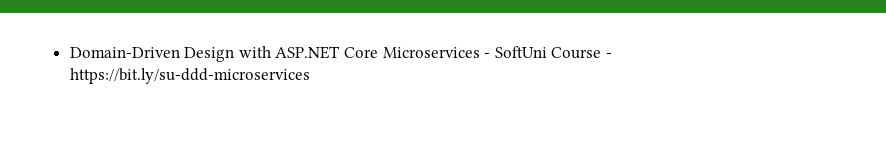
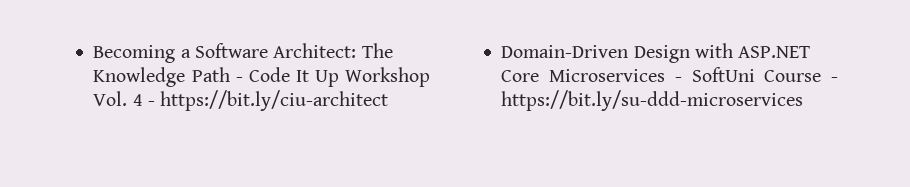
(69, 52) none -> [93,43,393,63] [93,67,430,87] [93,90,389,111] Becoming a Software Architect: The Knowledge Path - Code It Up Workshop Vol. 4 - https://bit.ly/ciu-architect //

